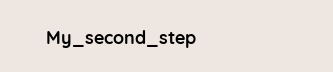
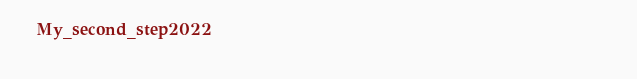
[46,30,196,48] My_second_step -> [36,23,212,40] My_second_step2022

